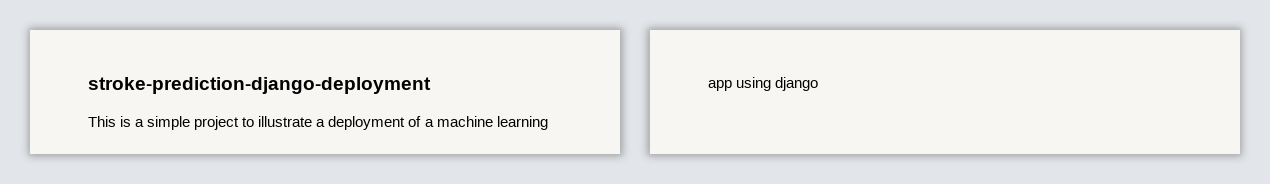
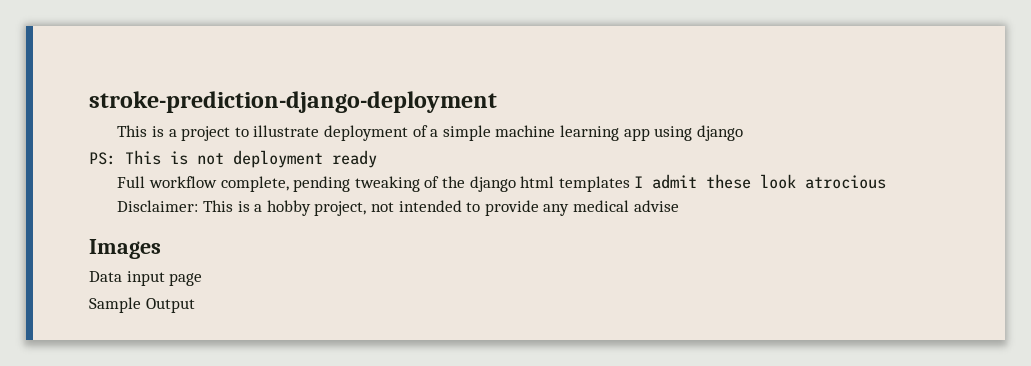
[147,116,191,130] simple -> (177, 133) none
[316,119,326,127] a -> (320, 131) none
(434, 123) none -> [442,125,491,141] simple
(819, 84) none -> [89,150,377,168] [117,174,887,192] [117,200,679,216] [89,239,161,259] [89,271,203,286] [89,297,195,313] // PS: This is not deployment ready // Full workflow complete, pending tweaking of the django html templates I admit these look atrocious // Disclaimer: This is a hobby project, not intended to provide any medical advise // Images // Data input page // Sample Output

